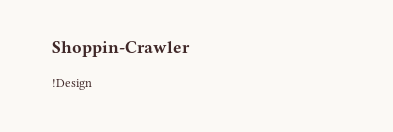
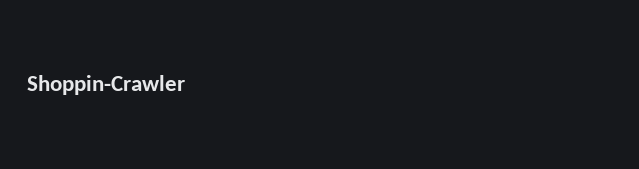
[52,79,92,90] // !Design -> (185, 85) none

